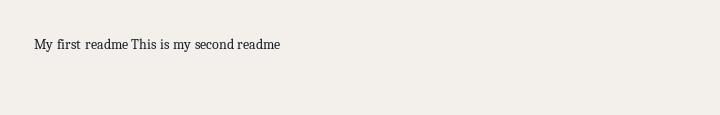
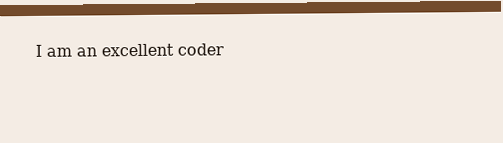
[34,38,281,52] My first readme This is my second readme -> [35,43,224,57] I am an excellent coder

